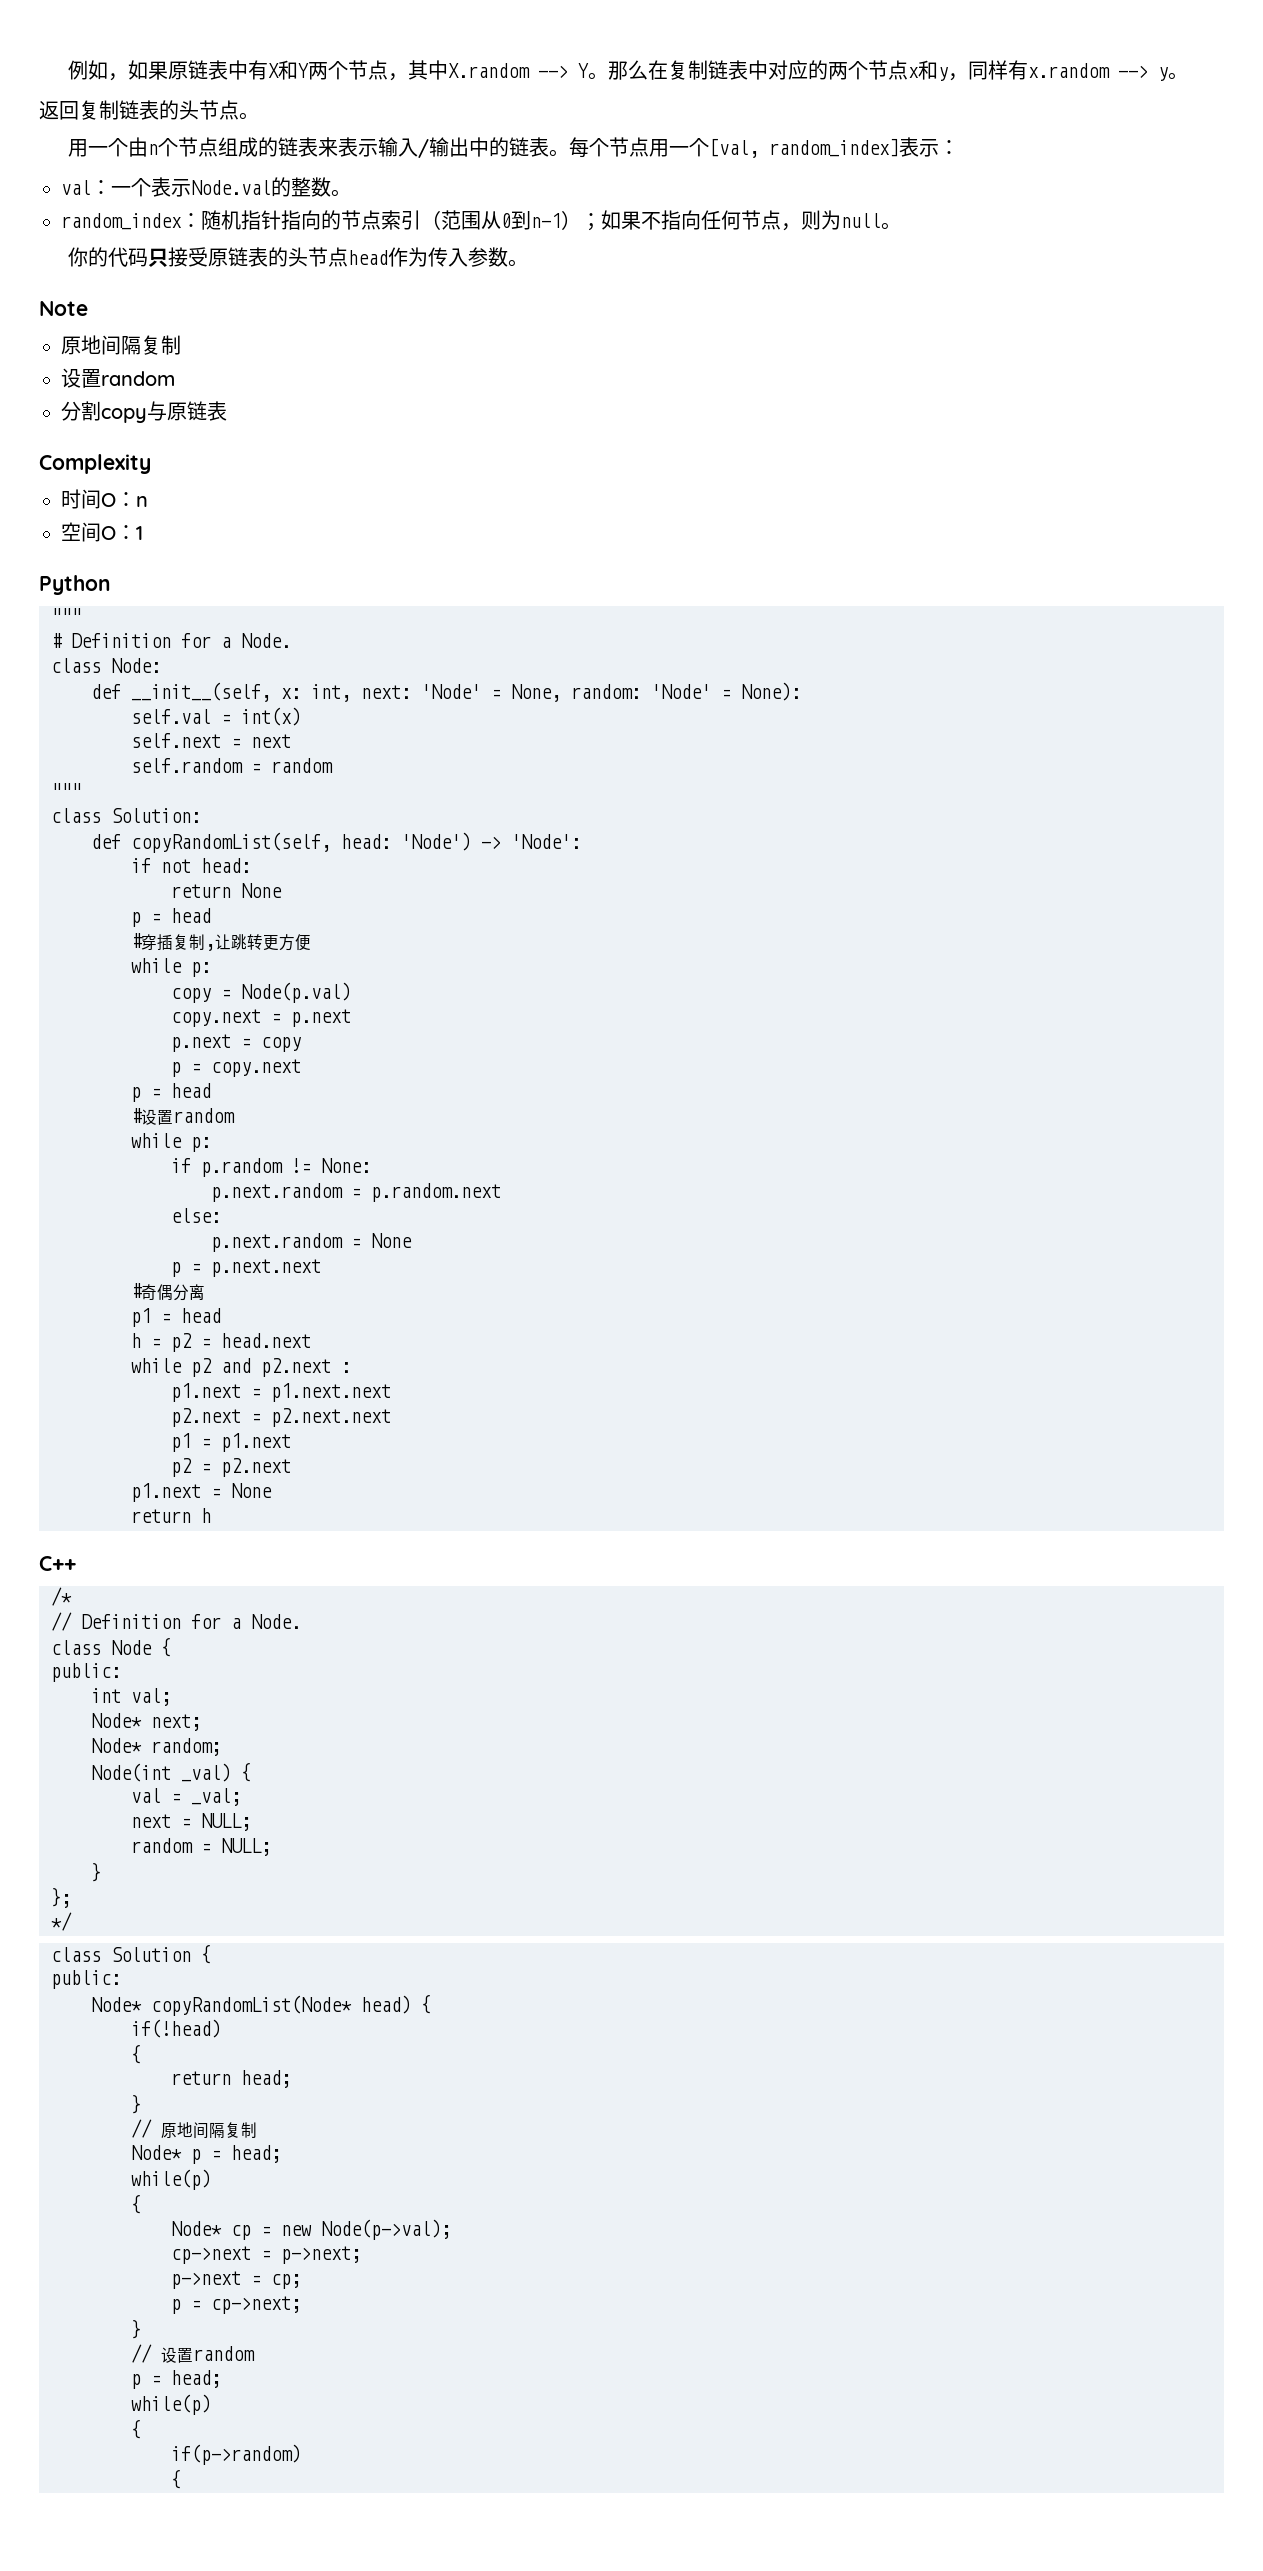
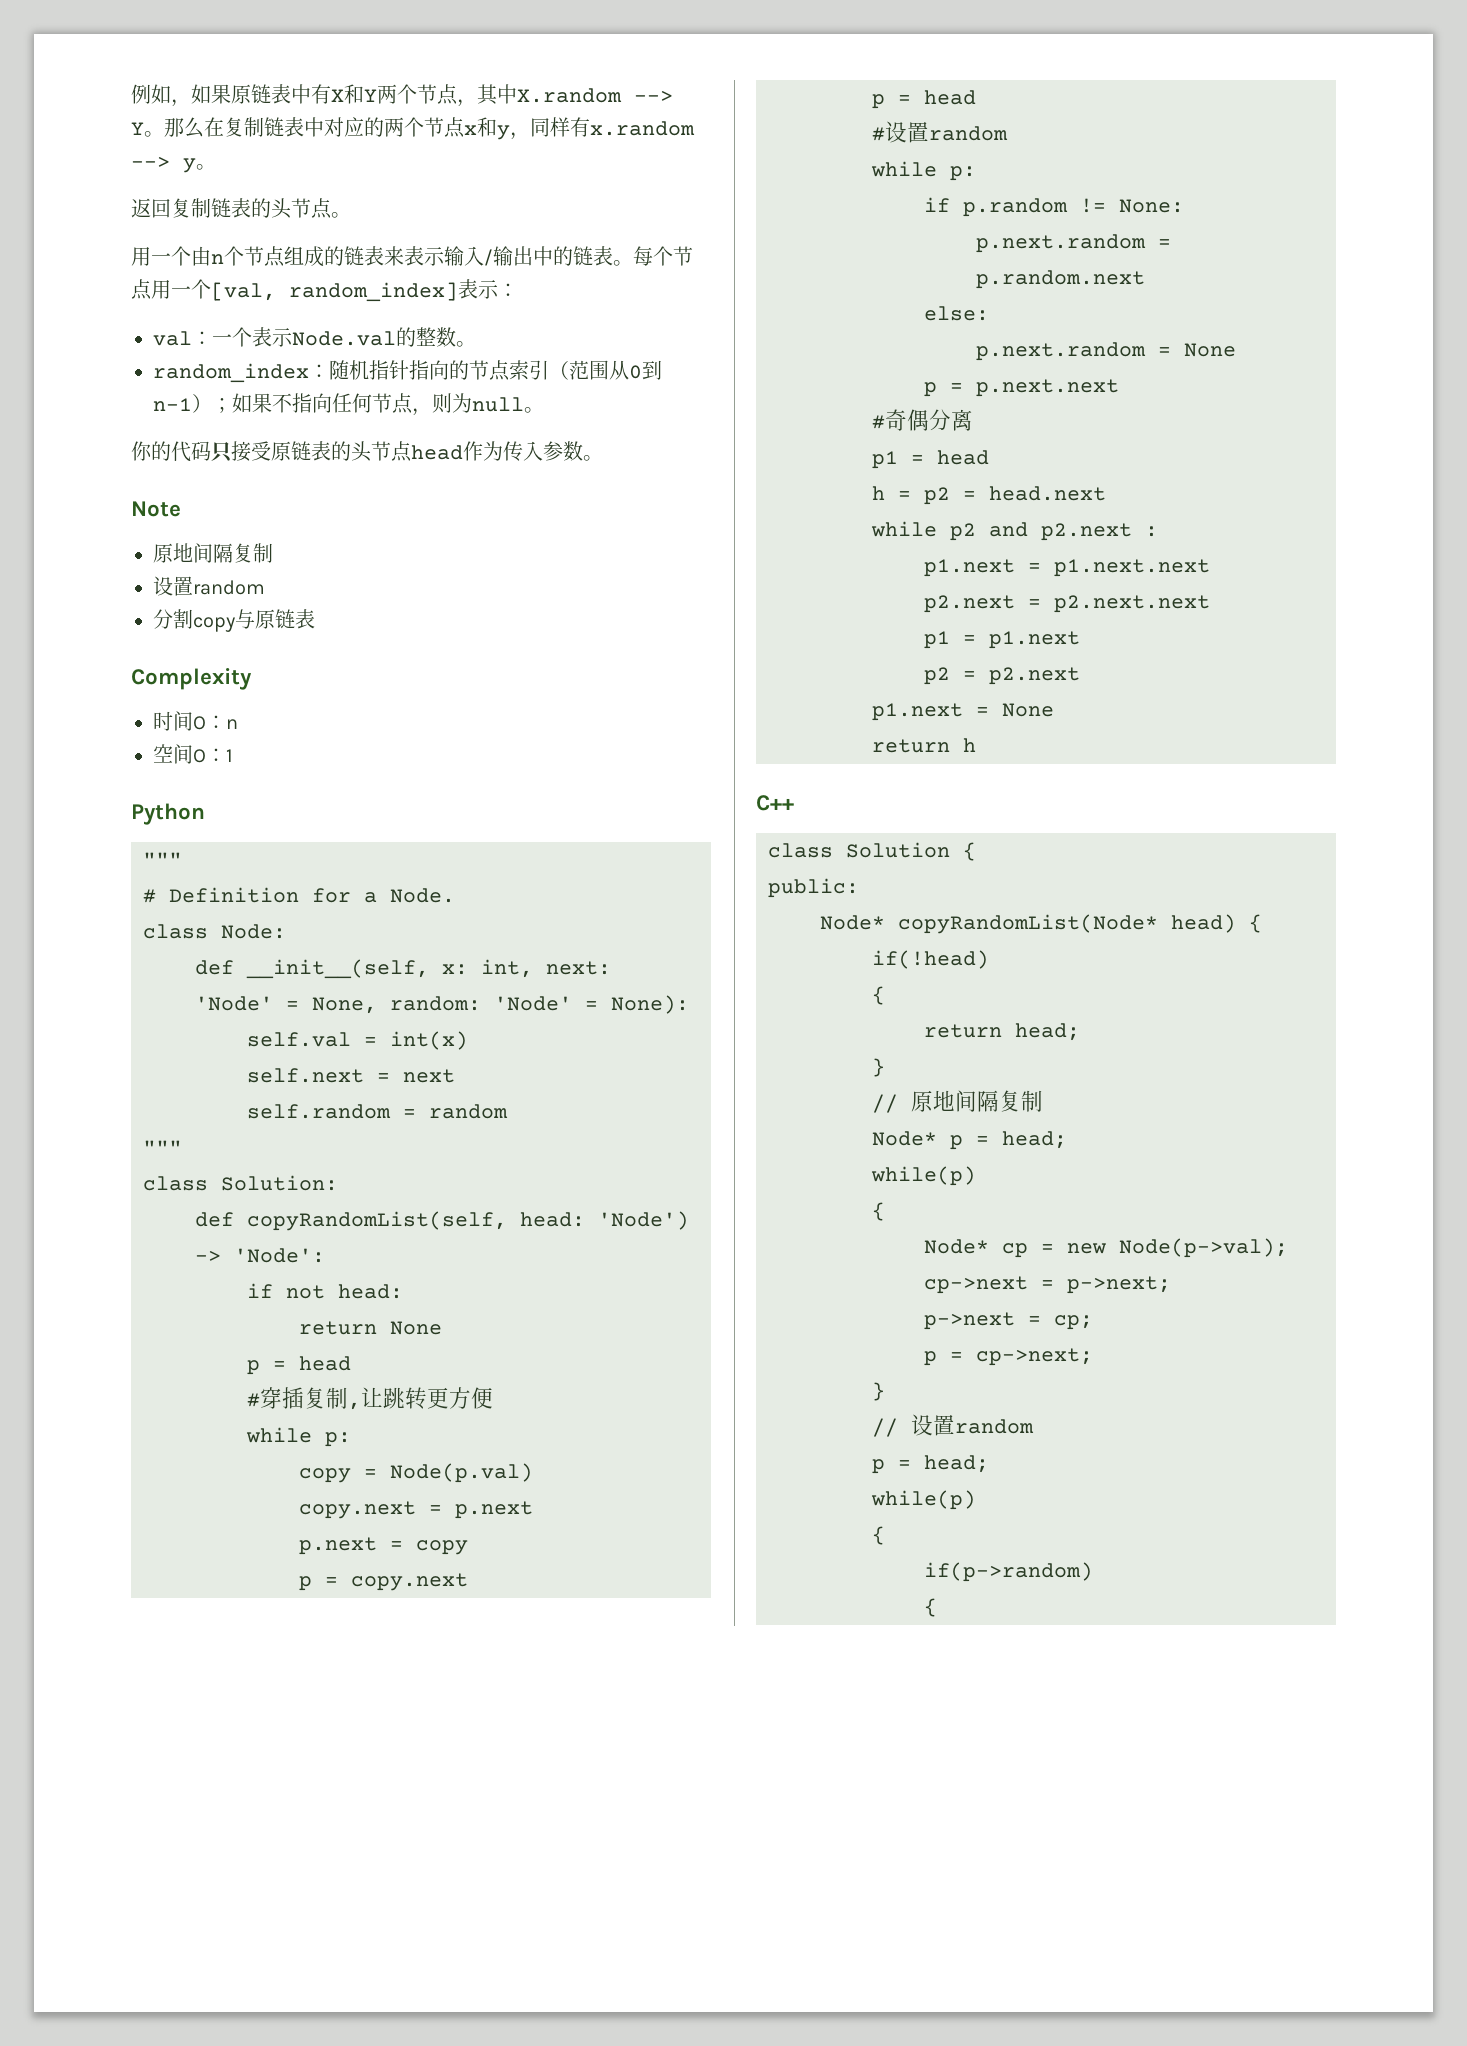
[51,1587,72,1606] [51,1612,301,1631] [51,1637,171,1657] [51,1663,121,1682] [91,1688,171,1706] [91,1713,201,1731] [91,1738,221,1756] [91,1762,251,1782] [131,1788,241,1806] [131,1813,251,1831] [131,1838,271,1856] [91,1862,101,1882] [51,1887,71,1908] [51,1912,72,1931] // /* // // Definition for a Node. // class Node { // public: // int val; // Node* next; // Node* random; // Node(int _val) { // val = _val; // next = NULL; // random = NULL; // } // }; // */ -> (794, 803) none

